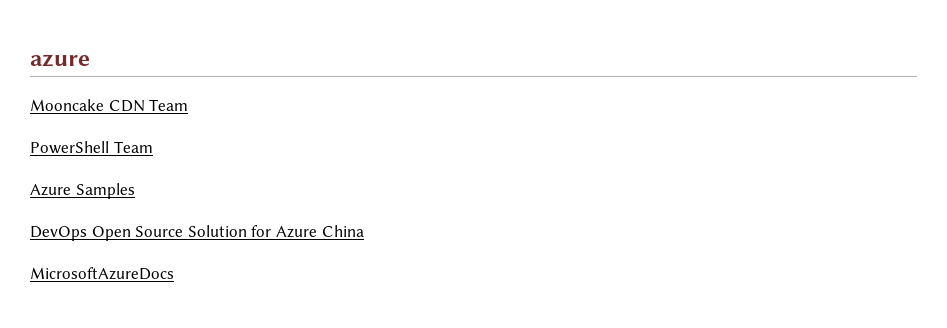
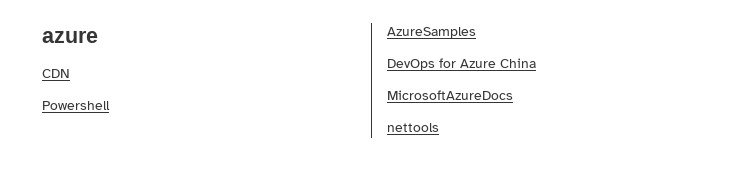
[30,99,104,111] Mooncake -> (98, 36) none
[149,99,189,111] [30,141,153,154] [30,183,135,199] [30,225,247,241] Team // PowerShell Team // Azure Samples // DevOps Open Source Solution -> [42,101,110,110] [387,27,476,38] [387,59,435,70] // Powershell // AzureSamples // DevOps
(174, 273) none -> [387,123,439,132] // nettools

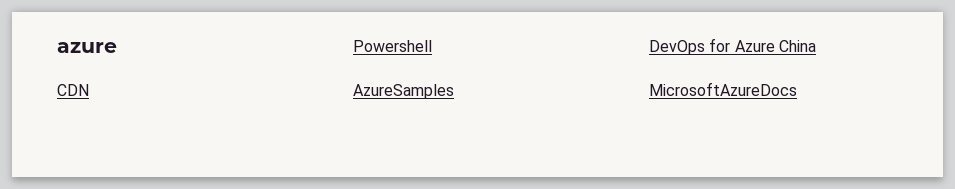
[387,123,439,132] // nettools -> (797, 89) none

